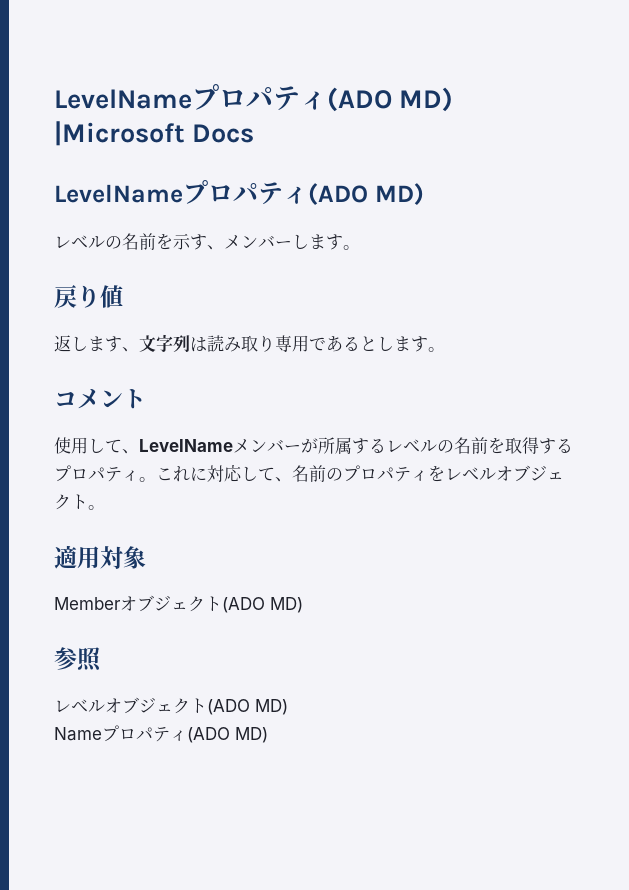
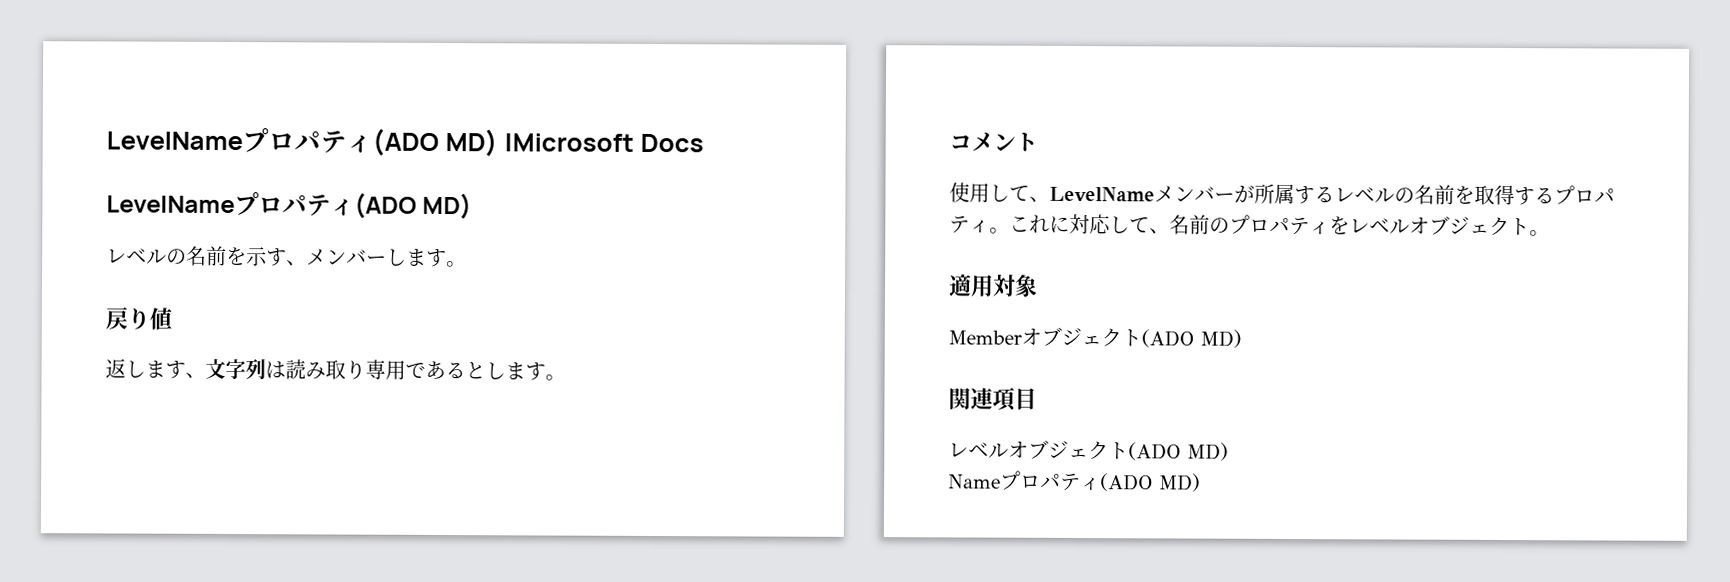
[54,647,102,672] 参照 -> [948,387,1037,411] 関連項目

